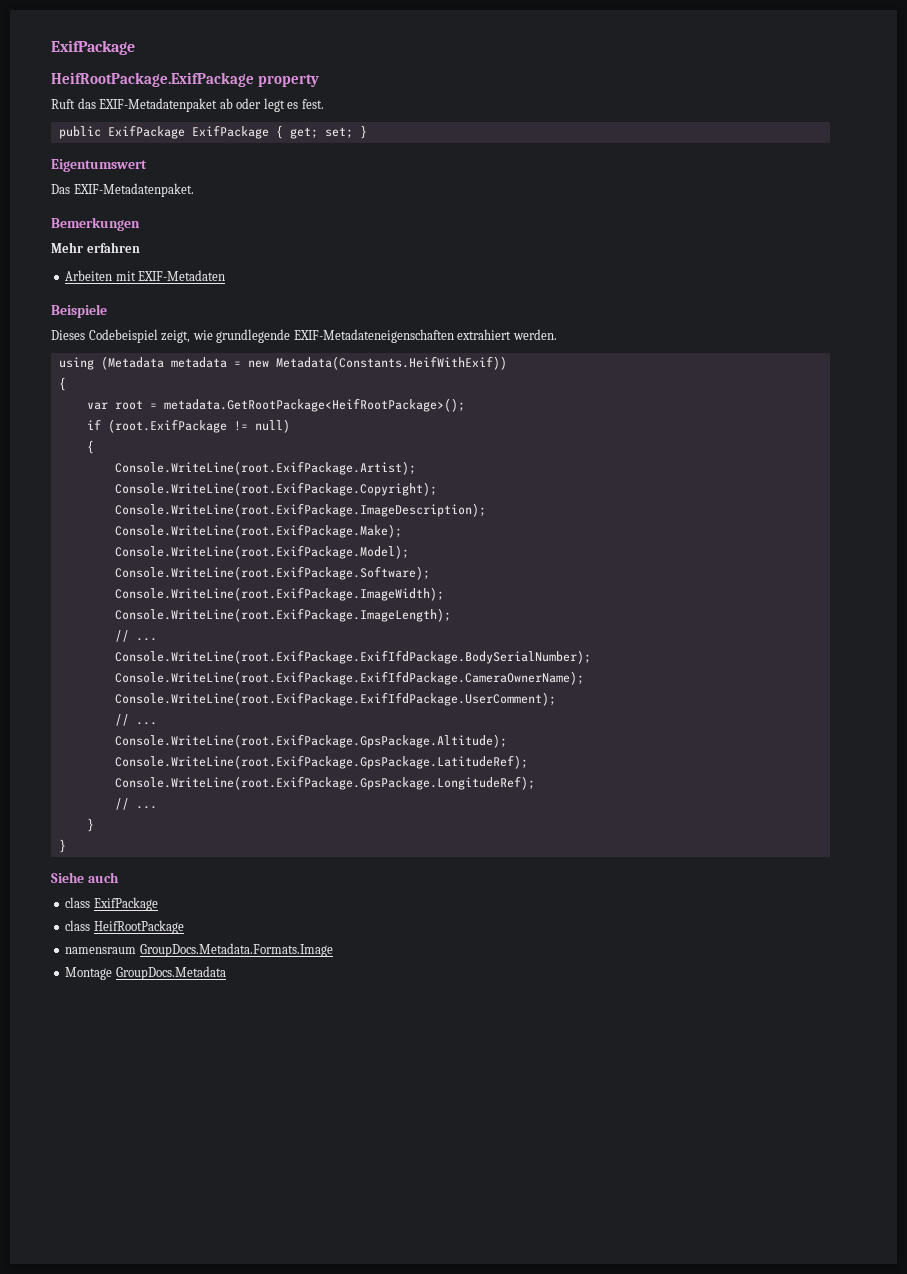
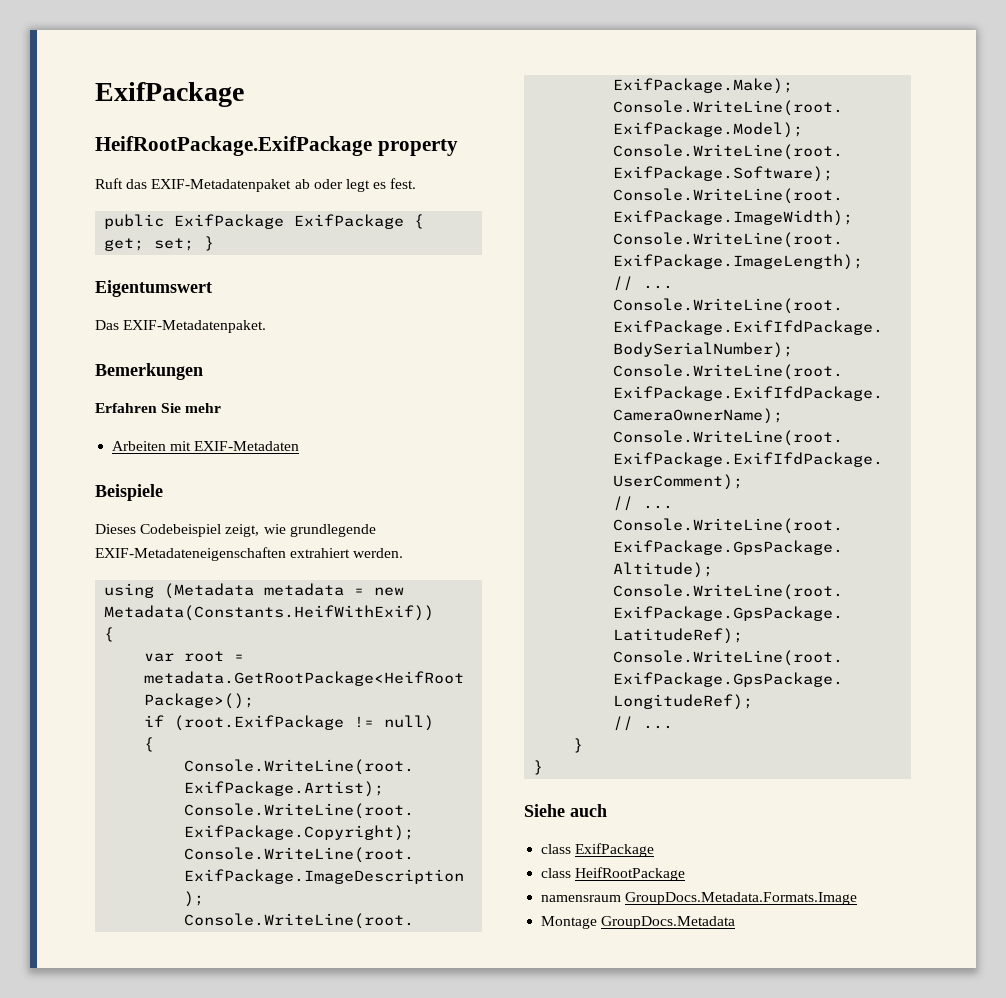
[51,242,140,253] Mehr erfahren -> [95,403,222,413] Erfahren Sie mehr

